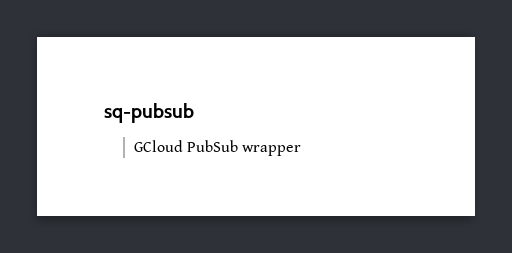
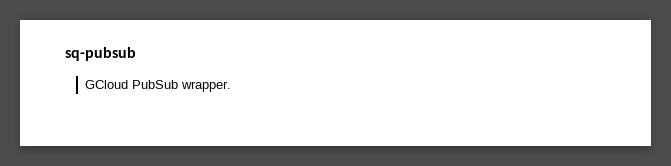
[242,145,302,156] wrapper -> [181,81,232,92] wrapper.

